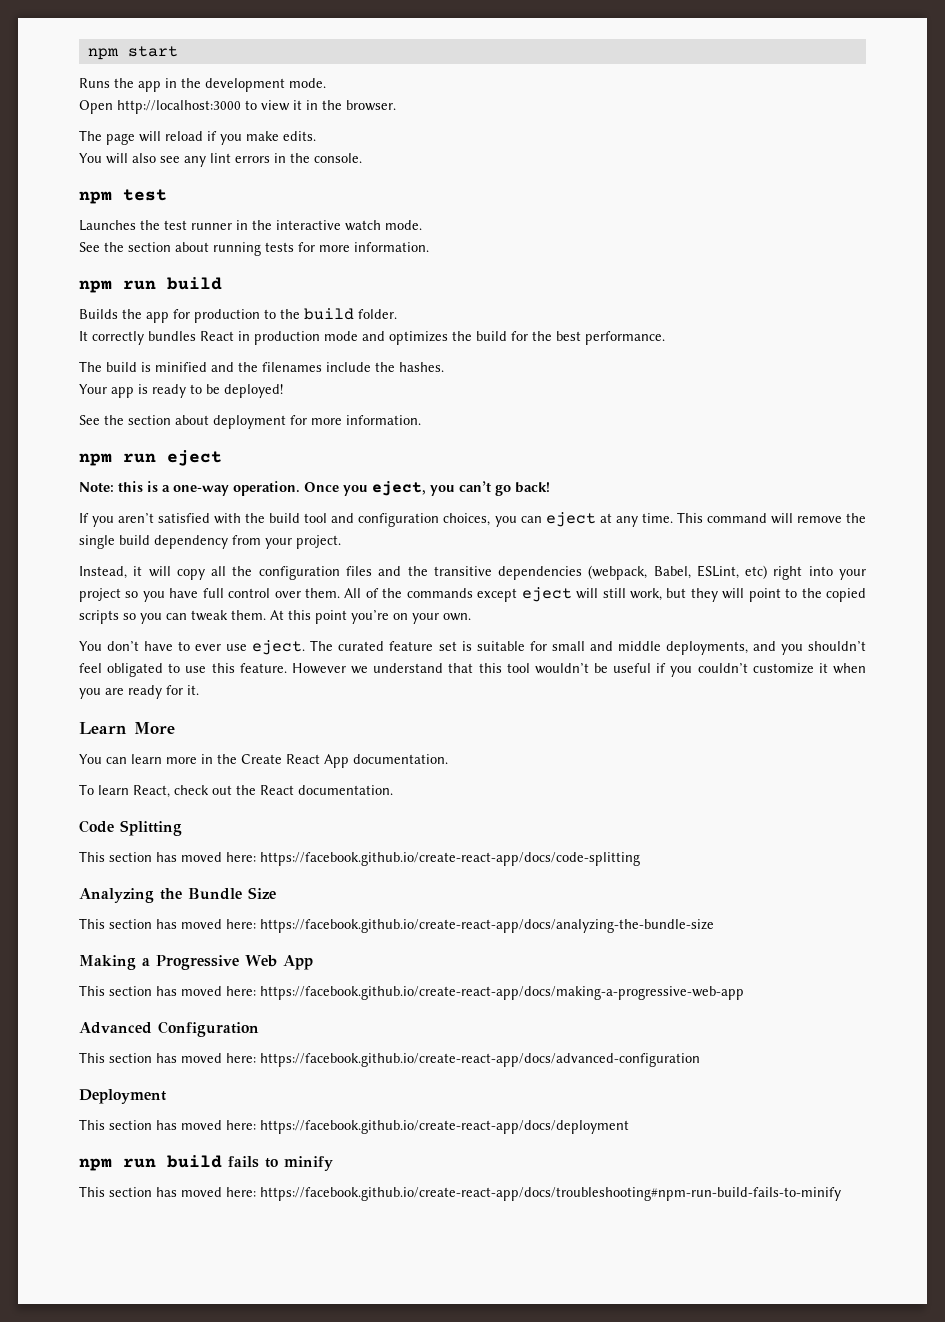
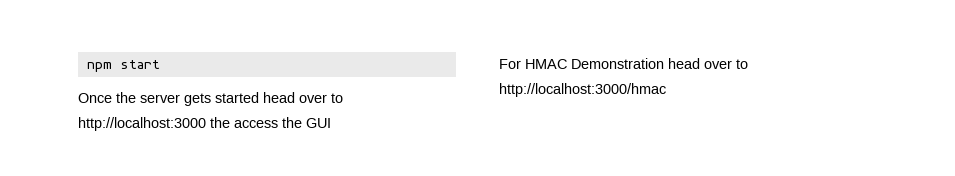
[79,78,326,92] [79,100,396,114] [79,130,316,145] [79,153,362,167] [79,189,167,204] [79,220,422,231] [79,242,429,256] [79,277,222,293] [79,308,397,323] [79,331,665,345] [79,361,444,372] [79,384,283,398] [79,415,421,429] [79,450,222,466] [79,481,550,496] [79,512,866,527] [79,535,341,549] [79,565,867,580] [79,587,866,602] [79,610,471,624] [79,640,866,655] [79,663,866,677] [79,685,199,699] [79,722,175,734] [79,754,448,768] [79,784,393,798] [79,820,182,836] [79,851,640,866] [79,887,276,903] [79,918,714,933] [79,955,313,970] [79,985,744,1000] [79,1021,259,1037] [79,1052,700,1067] [79,1089,166,1104] [79,1119,629,1134] [79,1155,333,1171] [79,1186,841,1201] Runs the app in the development mode. // Open http://localhost:3000 to view it in the browser. // The page will reload if you make edits. // You will also see any lint errors in the console. // npm test // Launches the test runner in the interactive watch mode. // See the section about running tests for more information. // npm run build // Builds the app for production to the build folder. // It correctly bundles React in production mode and optimizes the build for the best performance. // The build is minified and the filenames include the hashes. // Your app is ready to be deployed! // See the section about deployment for more information. // npm run eject // Note: this is a one-way operation. Once you eject, you can’t go back! // If you aren’t satisfied with the build tool and configuration choices, you can eject at any time. This command will remove the single build dependency from your project. // Instead, it will copy all the configuration files and the transitive dependencies (webpack, Babel, ESLint, etc) right into your project so you have full control over them. All of the commands except eject will still work, but they will point to the copied scripts so you can tweak them. At this point you’re on your own. // You don’t have to ever use eject. The curated feature set is suitable for small and middle deployments, and you shouldn’t feel obligated to use this feature. However we understand that this tool wouldn’t be useful if you couldn’t customize it when you are ready for it. // Learn More // You can learn more in the Create React App documentation. // To learn React, check out the React documentation. // Code Splitting // This section has moved here: https://facebook.github.io/create-react-app/docs/code-splitting // Analyzing the Bundle Size // This section has moved here: https://facebook.github.io/create-react-app/docs/analyzing-the-bundle-size // Making a Progressive Web App // This section has moved here: https://facebook.github.io/create-react-app/docs/making-a-progressive-web-app // Advanced Configuration // This section has moved here: https://facebook.github.io/create-react-app/docs/advanced-configuration // Deployment // This section has moved here: https://facebook.github.io/create-react-app/docs/deployment // npm run build fails to minify // This section has moved here: https://facebook.github.io/create-react-app/docs/troubleshooting#npm-run-build-fails-to-minify -> [78,92,343,106] [78,117,331,131] [499,58,748,69] [499,83,666,97] Once the server gets started head over to http://localhost:3000 the access the GUI // For HMAC Demonstration head over to http://localhost:3000/hmac

